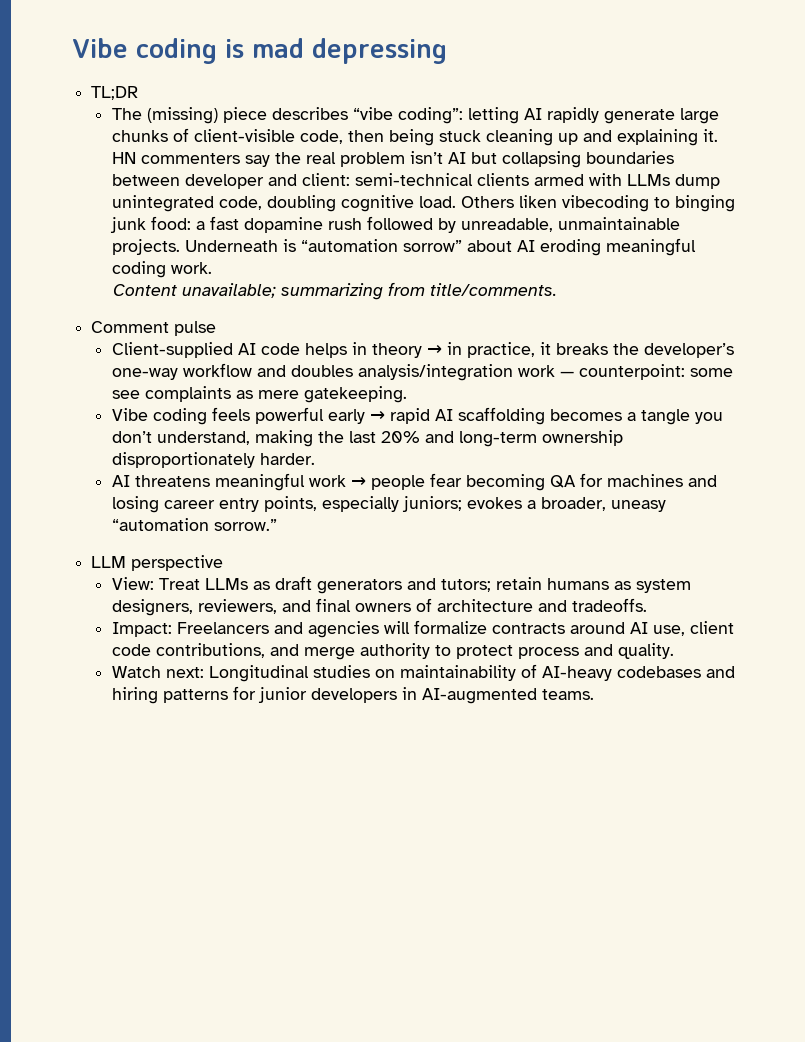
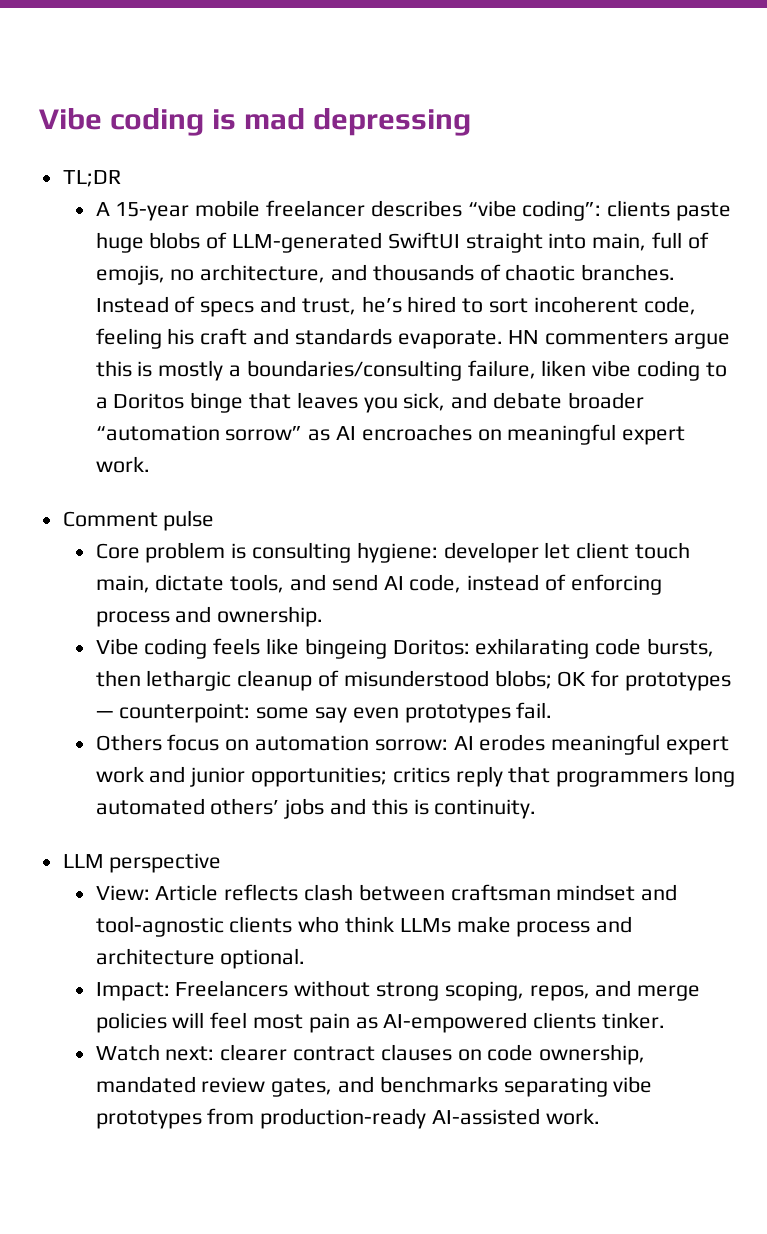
[111,107,719,124] [111,128,718,146] [111,151,674,168] [111,173,720,189] [111,195,735,212] [109,216,680,233] [111,238,696,256] [111,261,212,278] [113,282,558,300] [91,321,217,336] [111,342,734,358] [111,363,733,381] [111,386,407,403] [111,407,723,425] [111,430,623,447] [111,452,315,468] [111,473,717,491] [111,496,666,513] [111,518,277,531] [91,555,224,571] [111,576,691,594] [111,598,647,616] [111,620,734,638] [111,643,674,660] [111,664,735,682] [111,686,594,704] The (missing) piece describes “vibe coding”: letting AI rapidly generate large chunks of client-visible code, then being stuck cleaning up and explaining it. HN commenters say the real problem isn’t AI but collapsing boundaries between developer and client: semi-technical clients armed with LLMs dump unintegrated code, doubling cognitive load. Others liken vibecoding to binging junk food: a fast dopamine rush followed by unreadable, unmaintainable projects. Underneath is “automation sorrow” about AI eroding meaningful coding work. // Content unavailable; summarizing from title/comments. // Comment pulse // Client-supplied AI code helps in theory → in practice, it breaks the developer’s one-way workflow and doubles analysis/integration work — counterpoint: some see complaints as mere gatekeeping. // Vibe coding feels powerful early → rapid AI scaffolding becomes a tangle you don’t understand, making the last 20% and long-term ownership disproportionately harder. // AI threatens meaningful work → people fear becoming QA for machines and losing career entry points, especially juniors; evokes a broader, uneasy “automation sorrow.” // LLM perspective // View: Treat LLMs as draft generators and tutors; retain humans as system designers, reviewers, and final owners of architecture and tradeoffs. // Impact: Freelancers and agencies will formalize contracts around AI use, client code contributions, and merge authority to protect process and quality. // Watch next: Longitudinal studies on maintainability of AI-heavy codebases and hiring patterns for junior developers in AI-augmented teams. -> [95,200,731,221] [95,232,709,253] [95,264,676,285] [95,296,696,317] [95,328,730,349] [95,360,727,381] [95,392,644,413] [95,424,686,445] [95,456,150,473] [62,510,215,531] [95,542,690,563] [95,574,662,595] [95,606,324,627] [95,638,714,659] [95,670,731,691] [95,702,553,723] [95,734,729,755] [95,766,735,787] [95,798,537,819] [62,853,222,873] [95,884,678,901] [95,916,633,937] [95,948,306,969] [95,980,701,1001] [95,1012,665,1033] [95,1044,646,1065] [95,1076,653,1097] [95,1108,600,1129] A 15-year mobile freelancer describes “vibe coding”: clients paste huge blobs of LLM-generated SwiftUI straight into main, full of emojis, no architecture, and thousands of chaotic branches. Instead of specs and trust, he’s hired to sort incoherent code, feeling his craft and standards evaporate. HN commenters argue this is mostly a boundaries/consulting failure, liken vibe coding to a Doritos binge that leaves you sick, and debate broader “automation sorrow” as AI encroaches on meaningful expert work. // Comment pulse // Core problem is consulting hygiene: developer let client touch main, dictate tools, and send AI code, instead of enforcing process and ownership. // Vibe coding feels like bingeing Doritos: exhilarating code bursts, then lethargic cleanup of misunderstood blobs; OK for prototypes — counterpoint: some say even prototypes fail. // Others focus on automation sorrow: AI erodes meaningful expert work and junior opportunities; critics reply that programmers long automated others’ jobs and this is continuity. // LLM perspective // View: Article reflects clash between craftsman mindset and tool-agnostic clients who think LLMs make process and architecture optional. // Impact: Freelancers without strong scoping, repos, and merge policies will feel most pain as AI-empowered clients tinker. // Watch next: clearer contract clauses on code ownership, mandated review gates, and benchmarks separating vibe prototypes from production-ready AI-assisted work.

